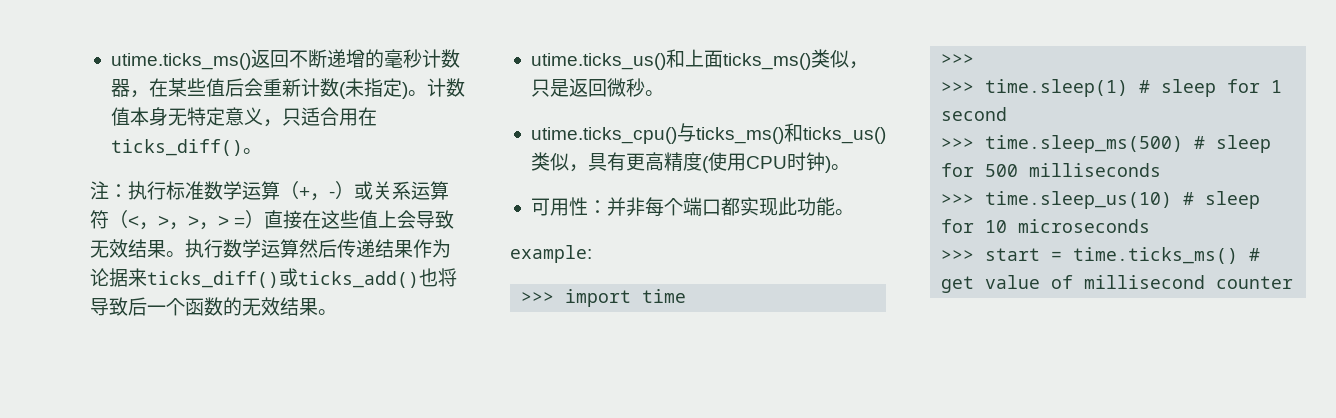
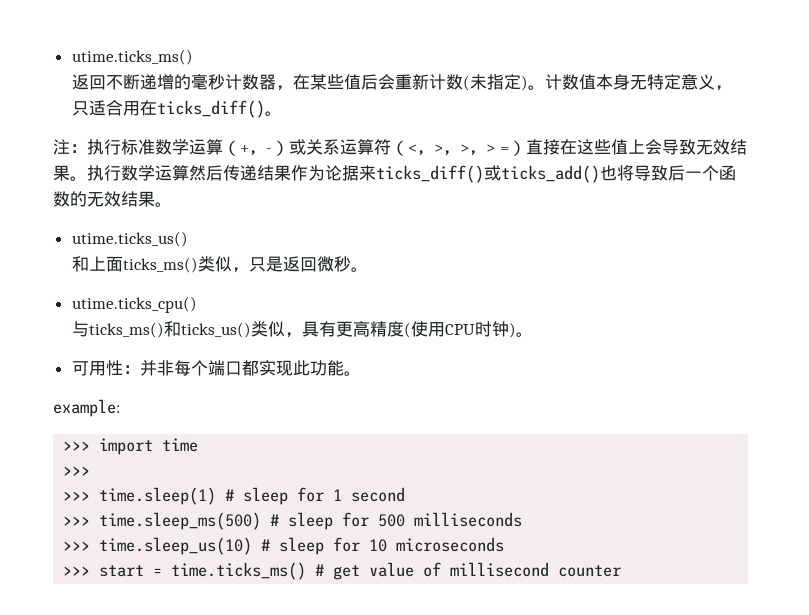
(251, 61) none -> (193, 57) //
(666, 61) none -> (188, 239) //
(677, 135) none -> (197, 304) //

